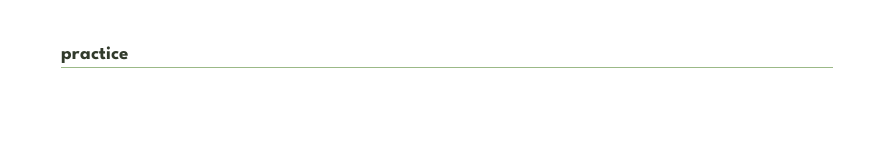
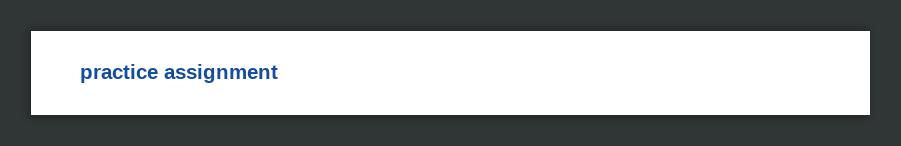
(128, 54) none -> [164,64,278,83] assignment

